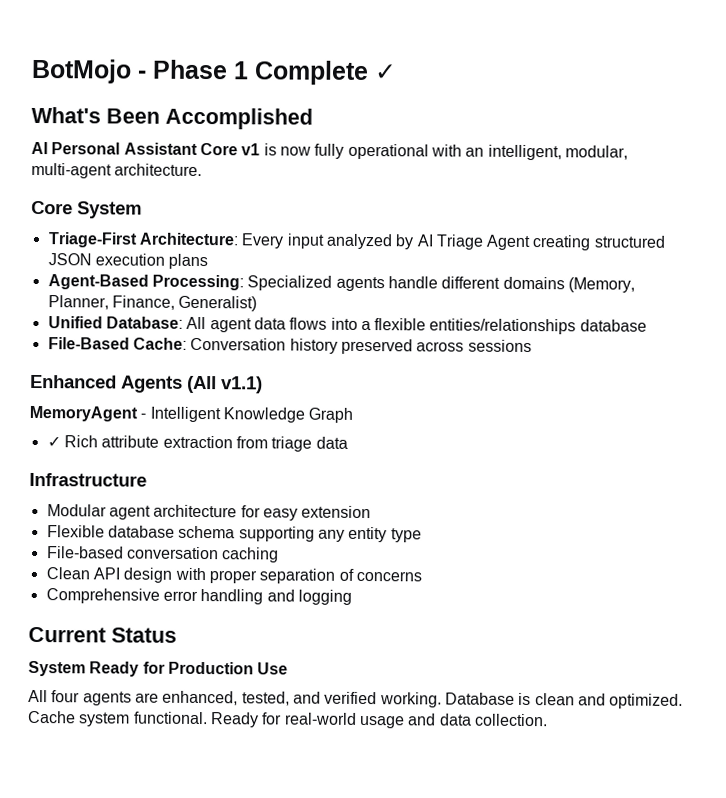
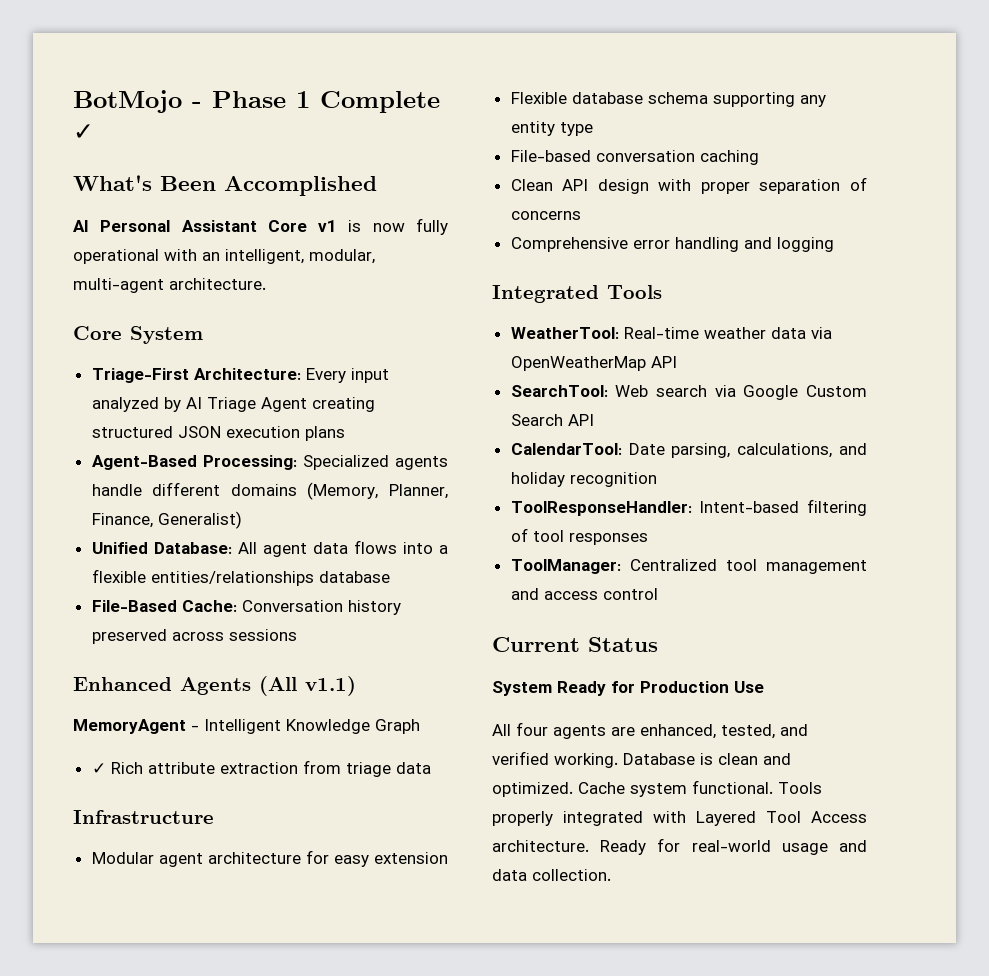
(352, 597) none -> [492,285,662,303] [510,327,832,339] [510,356,677,371] [510,385,867,400] [510,414,594,426] [510,443,867,458] [510,472,657,487] [510,499,867,516] [510,528,648,545] [510,559,867,574] [510,588,658,600] // Integrated Tools // WeatherTool: Real-time weather data via OpenWeatherMap API // SearchTool: Web search via Google Custom Search API // CalendarTool: Date parsing, calculations, and holiday recognition // ToolResponseHandler: Intent-based filtering of tool responses // ToolManager: Centralized tool management and access control
(208, 718) none -> [778,782,822,794] [492,811,867,826] [492,840,589,852] Tools properly integrated with Layered Tool Access architecture.

